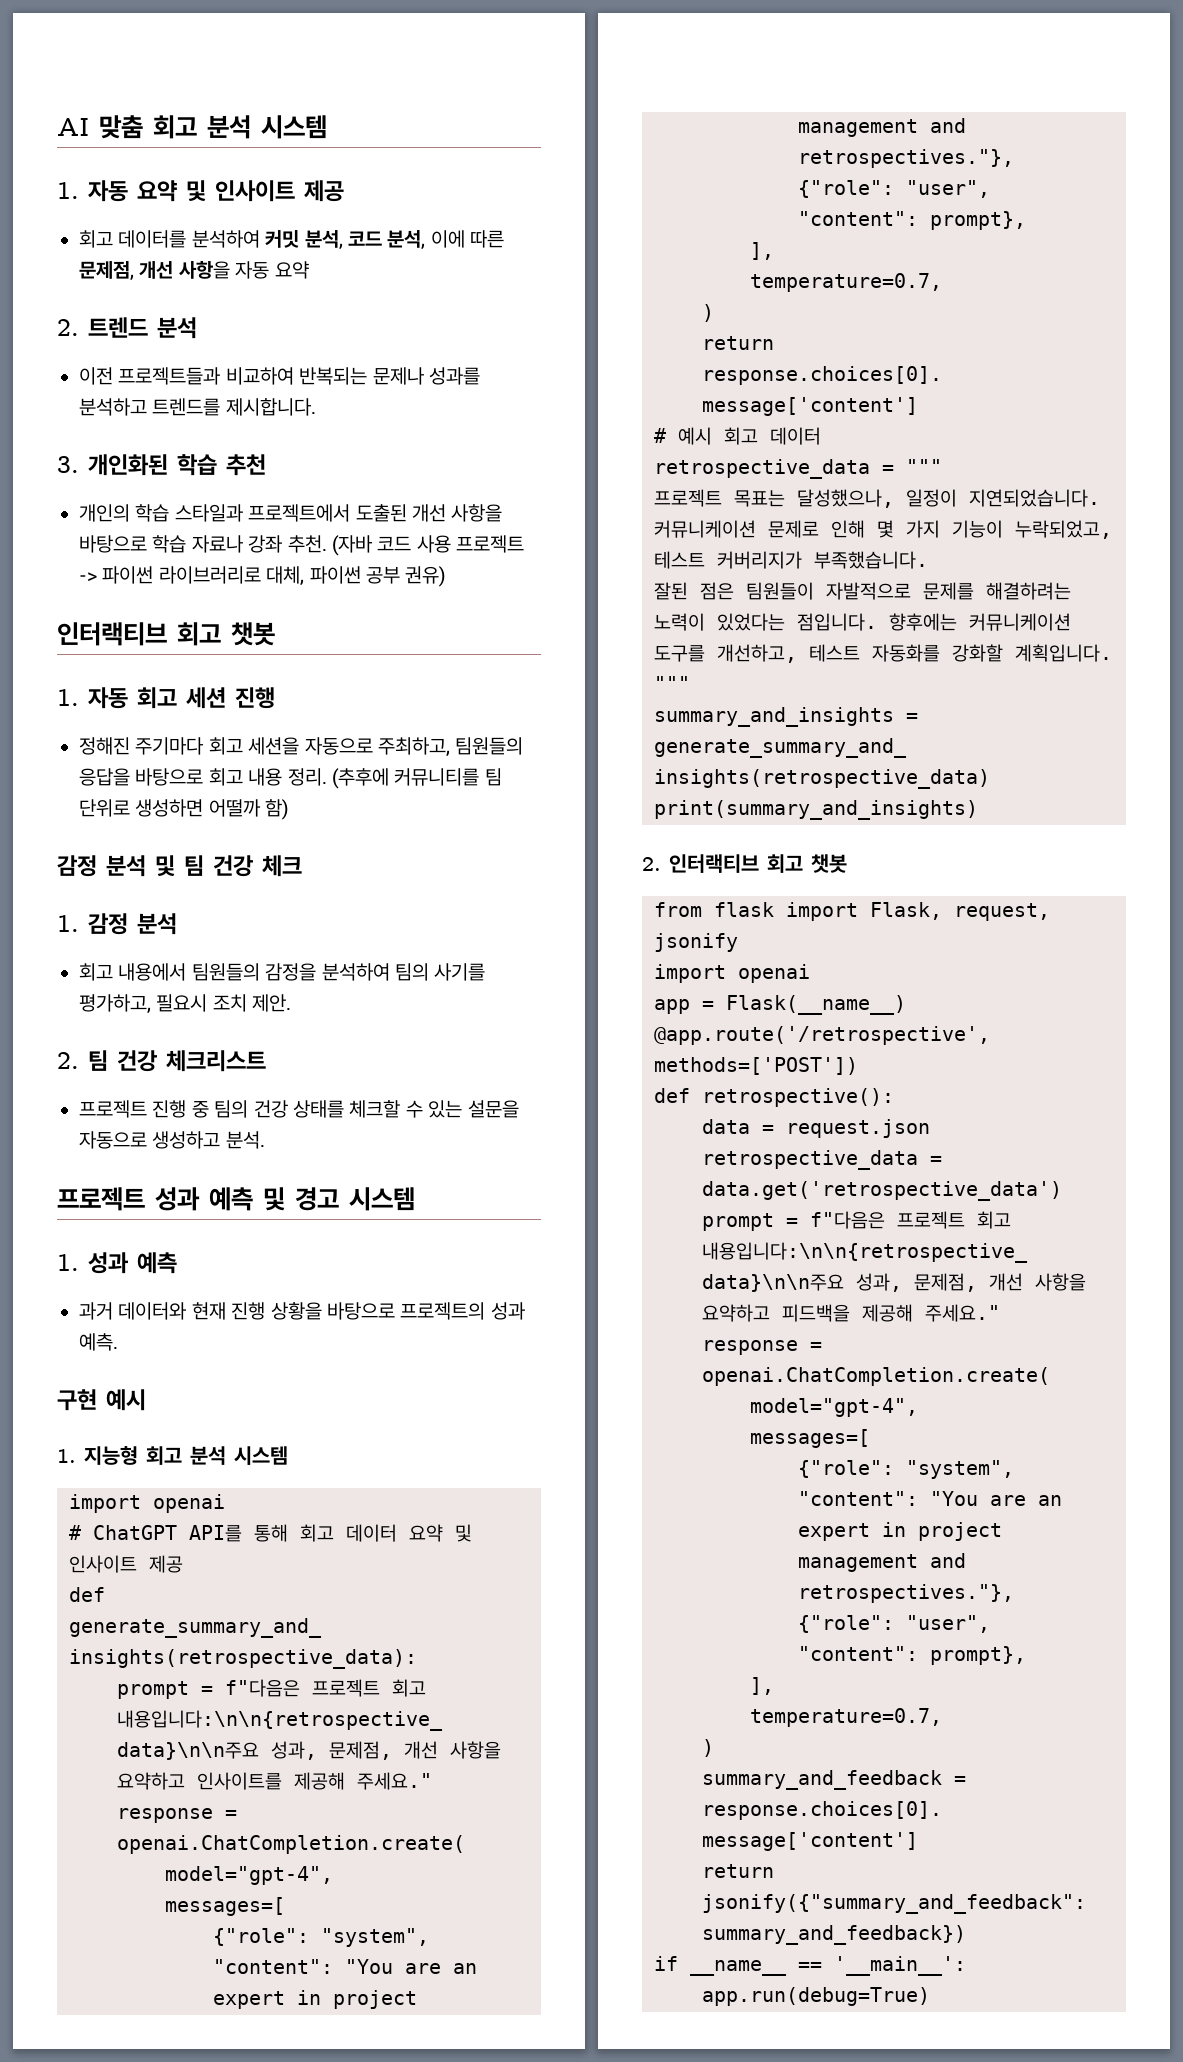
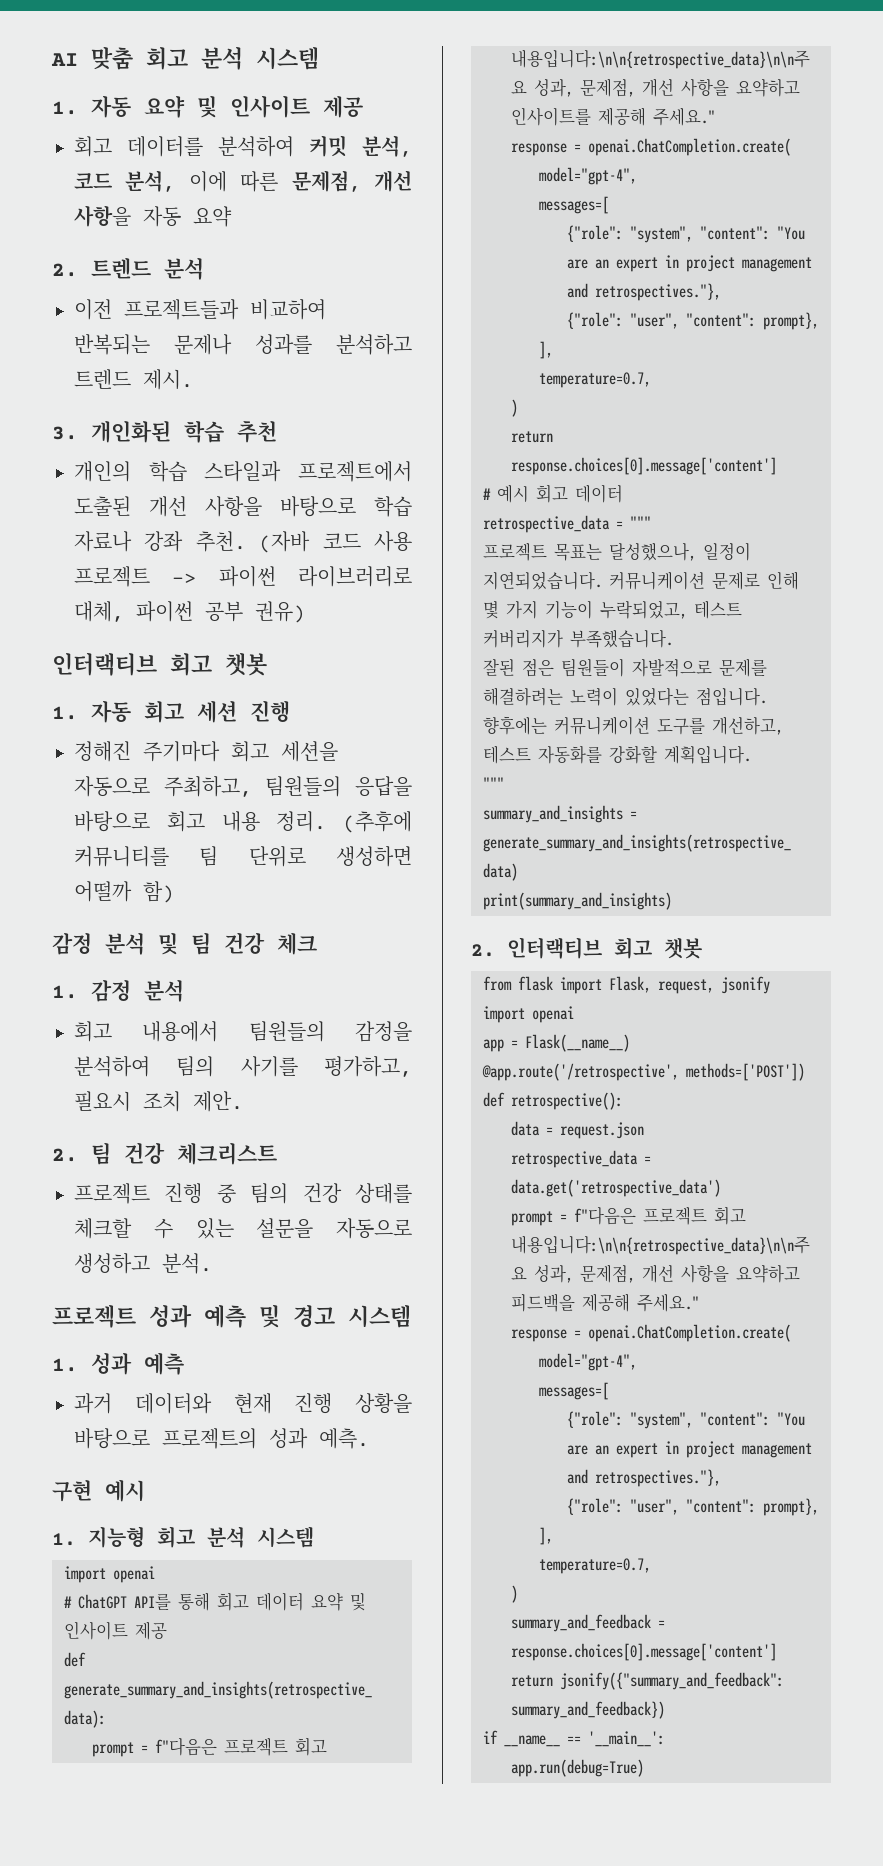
[152,398,316,416] 트렌드를 제시합니다. -> [74,369,193,390] 트렌드 제시.

